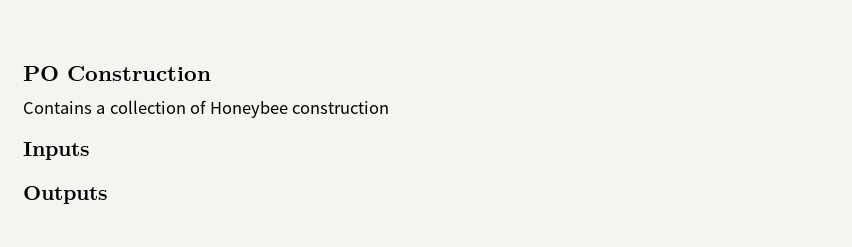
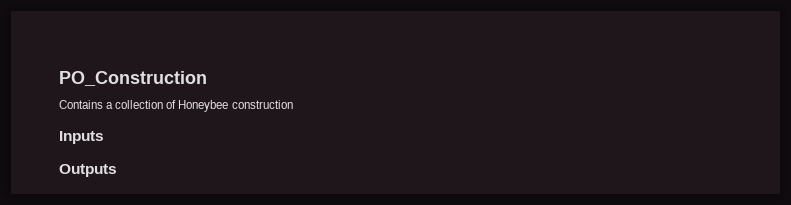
[23,66,211,81] PO Construction -> [59,71,207,86] PO_Construction

